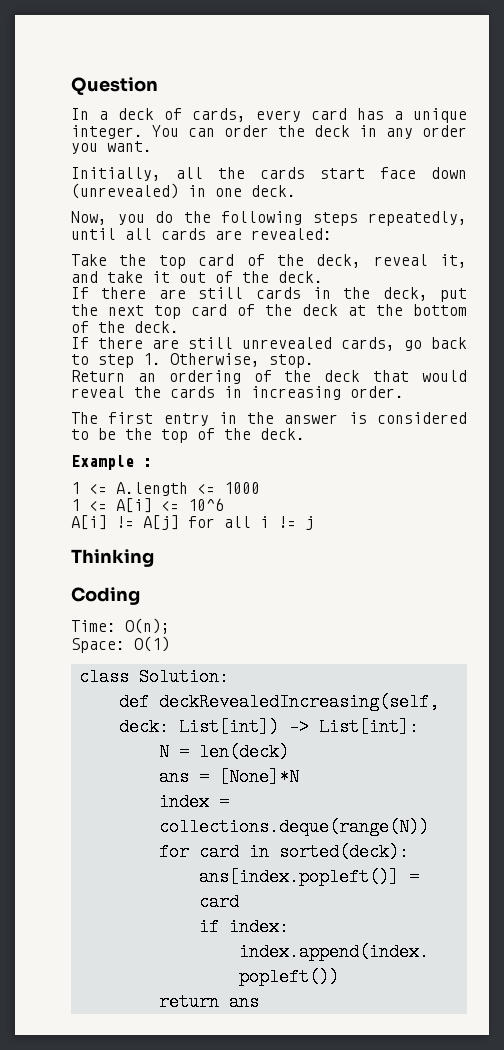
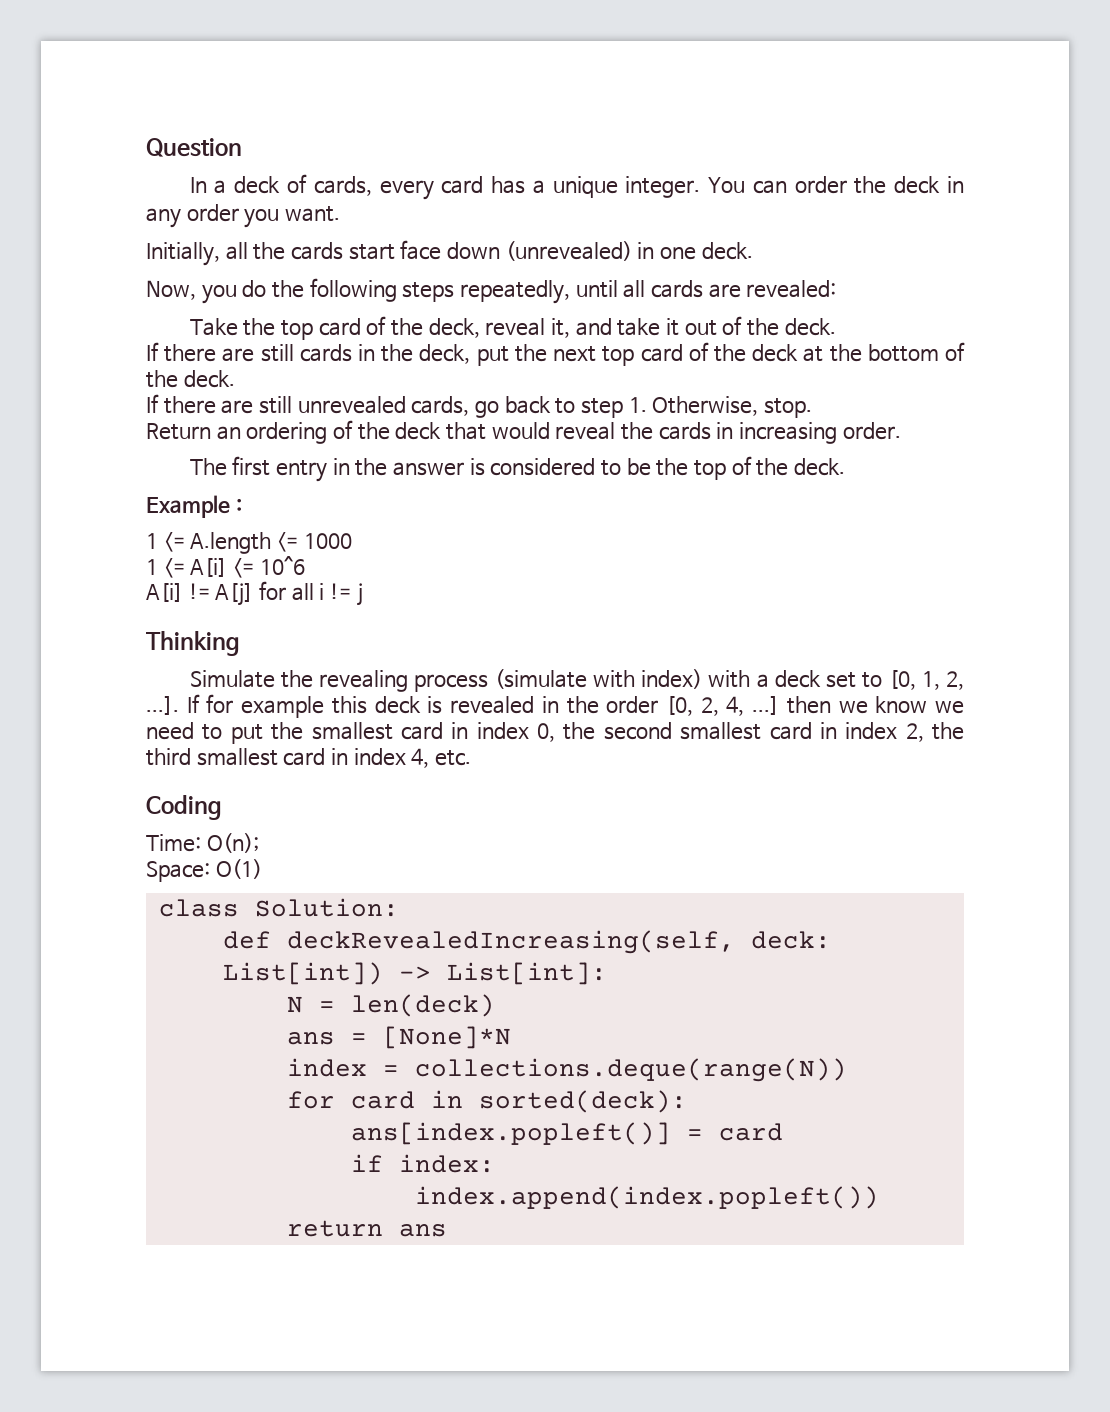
(154, 558) none -> [189,669,964,692] [146,694,965,718] [146,722,964,744] [146,748,471,768] // Simulate the revealing process (simulate with index) with a deck set to [0, 1, 2, ...]. If for example this deck is revealed in the order [0, 2, 4, ...] then we know we need to put the smallest card in index 0, the second smallest card in index 2, the third smallest card in index 4, etc.

